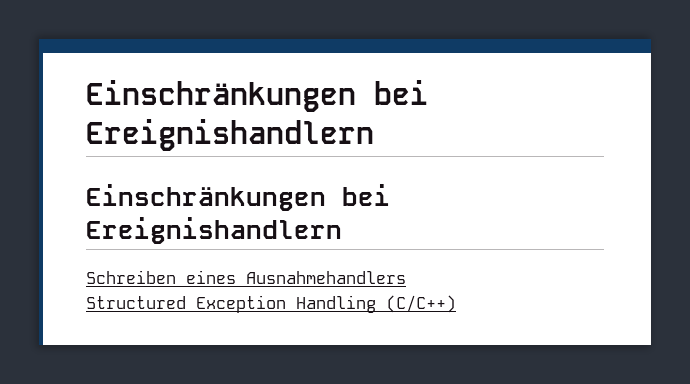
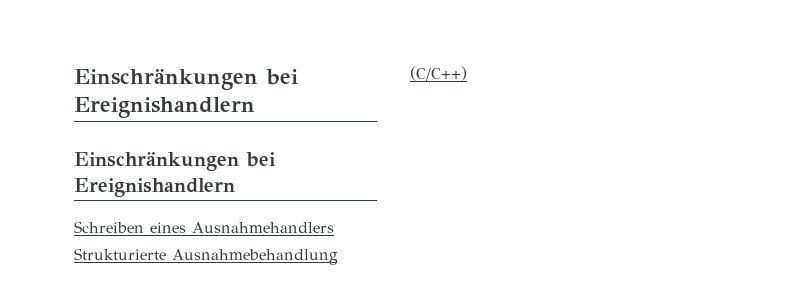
[86,295,376,313] Structured Exception Handling -> [74,248,338,265] Strukturierte Ausnahmebehandlung

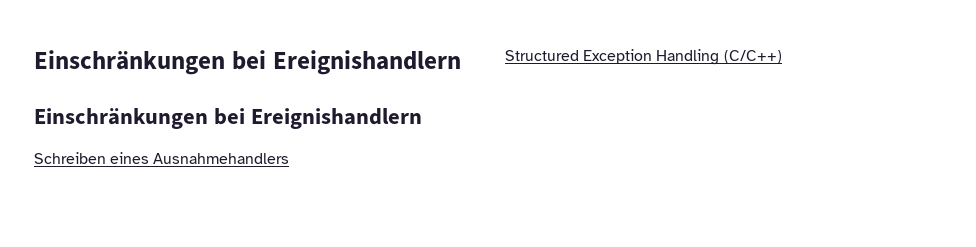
[74,248,338,265] Strukturierte Ausnahmebehandlung -> [505,49,720,65] Structured Exception Handling

